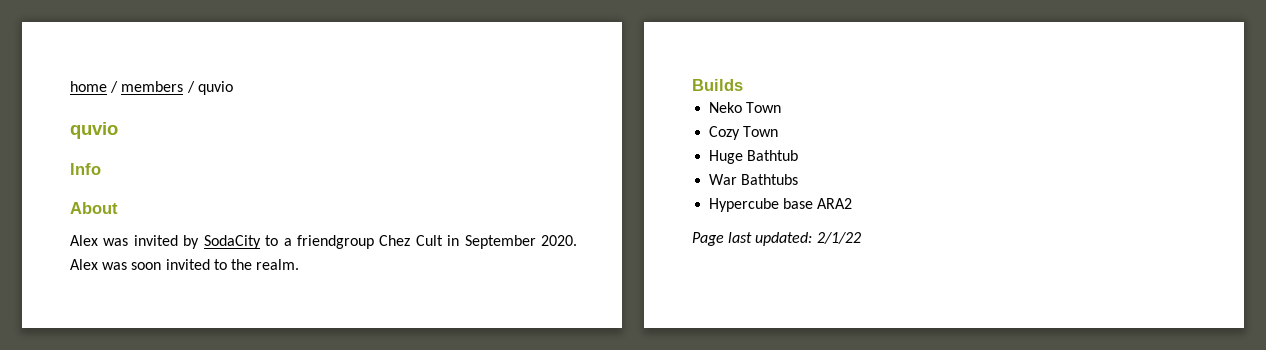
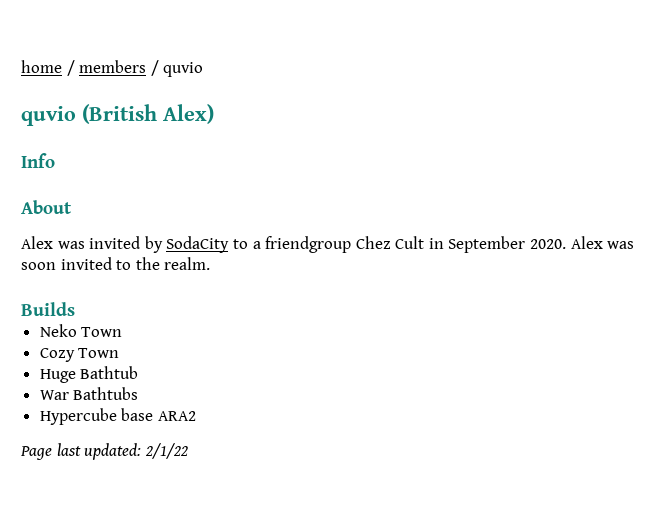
(118, 130) none -> [82,104,214,124] (British Alex)

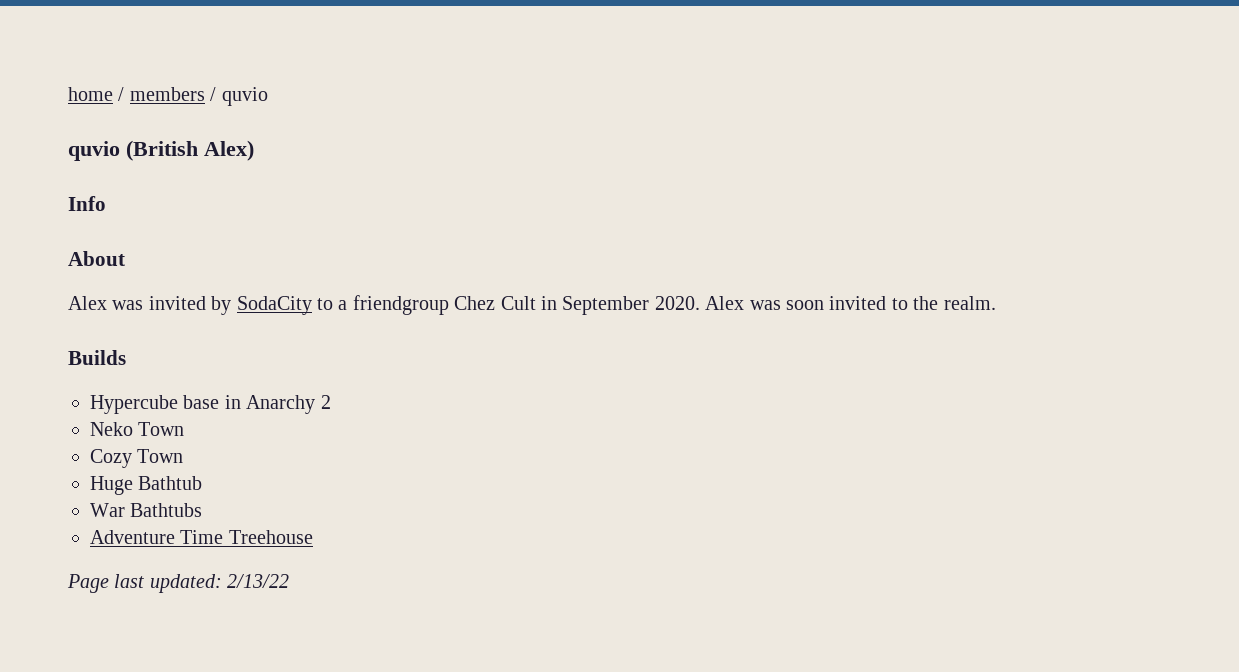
(75, 309) none -> [90,395,331,414] // Hypercube base in Anarchy 2
[39,408,196,425] Hypercube base ARA2 -> [90,530,313,544] Adventure Time Treehouse
[144,443,188,459] 2/1/22 -> [227,574,290,588] 2/13/22

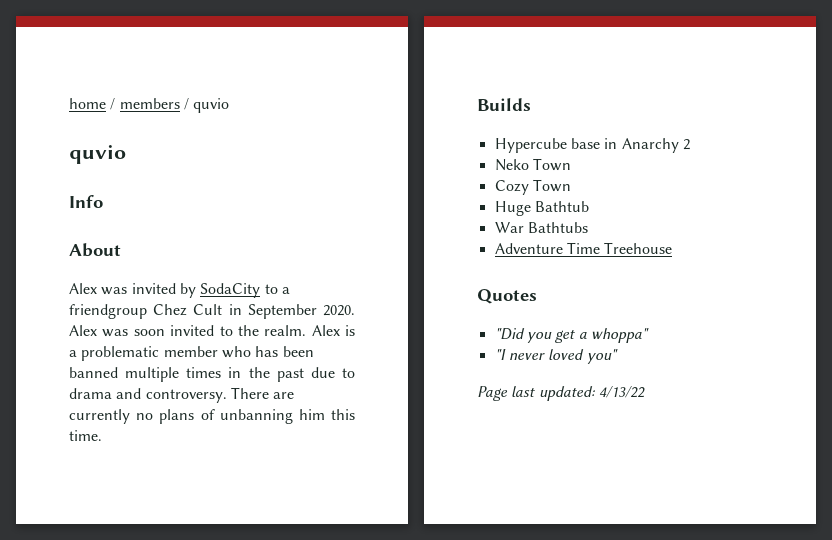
[126,140,254,161] (British Alex) -> (126, 154) none
(996, 303) none -> [311,325,355,336] [69,346,314,361] [69,367,355,382] [69,387,295,403] [69,409,355,424] [69,430,102,441] Alex is a problematic member who has been banned multiple times in the past due to drama and controversy. There are currently no plans of unbanning him this time.
(313, 537) none -> [477,289,537,304] [494,328,649,343] [494,349,618,364] // Quotes // "Did you get a whoppa" // "I never loved you"
[227,574,290,588] 2/13/22 -> [598,386,645,398] 4/13/22

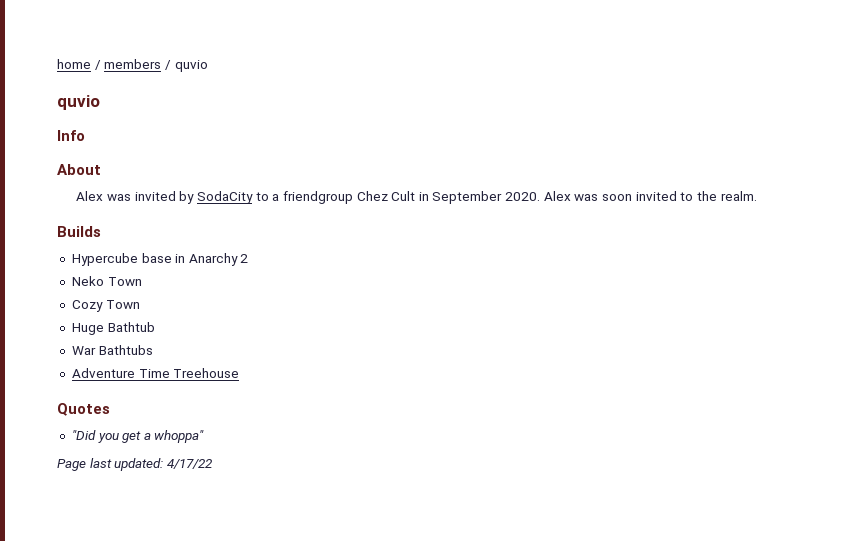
[311,325,355,336] [69,346,314,361] [69,367,355,382] [69,387,295,403] [69,409,355,424] [69,430,102,441] Alex is a problematic member who has been banned multiple times in the past due to drama and controversy. There are currently no plans of unbanning him this time. -> (757, 196) none
[494,349,618,364] // "I never loved you" -> (205, 436) none
[598,386,645,398] 4/13/22 -> [166,459,213,469] 4/17/22

